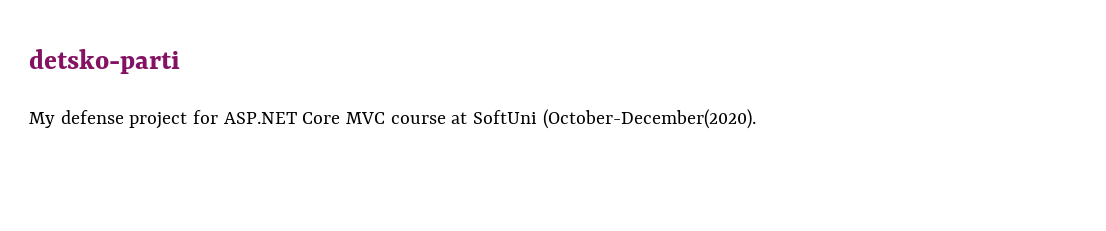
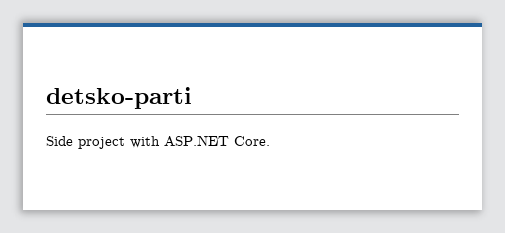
[29,109,756,129] My defense project for ASP.NET Core MVC course at SoftUni (October-December(2020). -> [46,135,270,149] Side project with ASP.NET Core.

